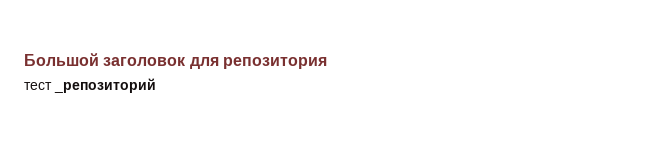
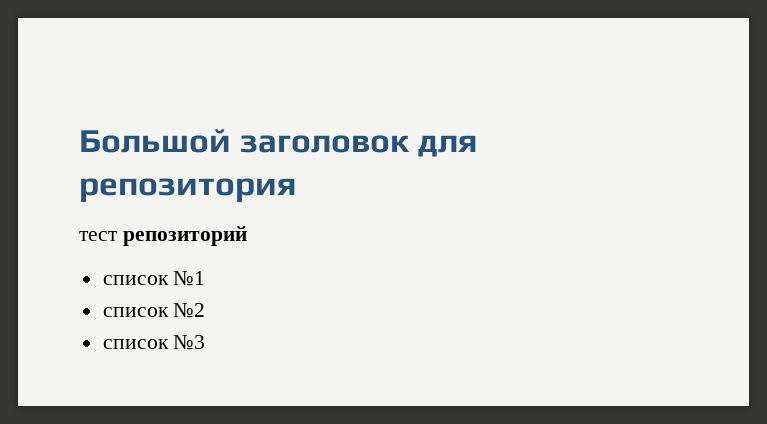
[54,78,156,93] _репозиторий -> [122,226,247,246] [102,271,206,286] [102,303,206,318] [102,335,206,350] репозиторий // список №1 // список №2 // список №3

